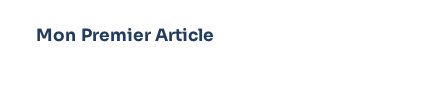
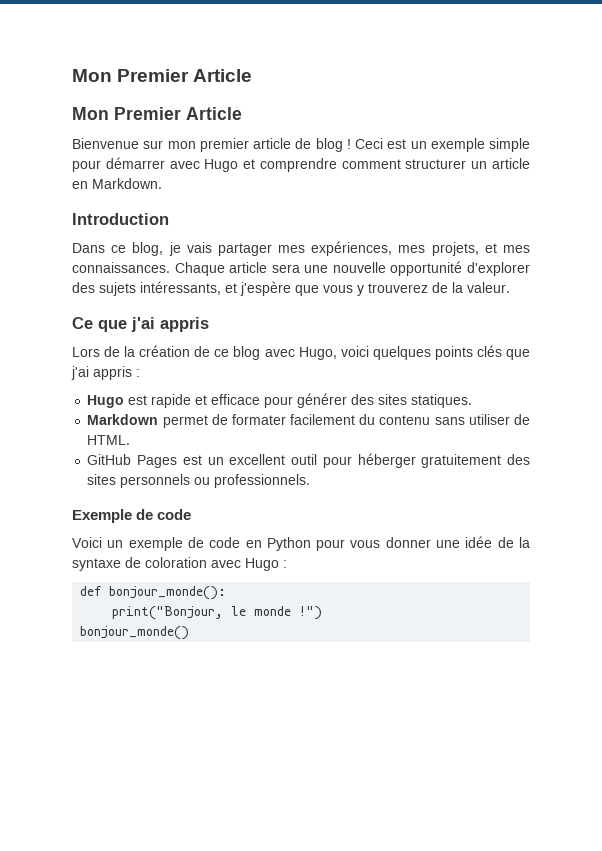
[36,27,215,42] Mon Premier Article -> [72,69,253,82] [72,107,242,120] [72,138,530,152] [72,157,530,172] [72,178,162,189] [72,213,169,225] [72,241,530,256] [72,261,530,276] [72,281,510,296] [72,317,209,332] [72,345,530,360] [71,366,140,380] [87,393,473,408] [87,414,531,428] [87,435,131,445] [87,453,531,468] [87,474,311,488] [72,509,192,523] [72,536,531,551] [72,557,287,571] [80,586,227,600] [112,606,323,620] [80,626,190,640] Mon Premier Article // Mon Premier Article // Bienvenue sur mon premier article de blog ! Ceci est un exemple simple pour démarrer avec Hugo et comprendre comment structurer un article en Markdown. // Introduction // Dans ce blog, je vais partager mes expériences, mes projets, et mes connaissances. Chaque article sera une nouvelle opportunité d'explorer des sujets intéressants, et j'espère que vous y trouverez de la valeur. // Ce que j'ai appris // Lors de la création de ce blog avec Hugo, voici quelques points clés que j'ai appris : // Hugo est rapide et efficace pour générer des sites statiques. // Markdown permet de formater facilement du contenu sans utiliser de HTML. // GitHub Pages est un excellent outil pour héberger gratuitement des sites personnels ou professionnels. // Exemple de code // Voici un exemple de code en Python pour vous donner une idée de la syntaxe de coloration avec Hugo : // def bonjour_monde(): // print("Bonjour, le monde !") // bonjour_monde()

